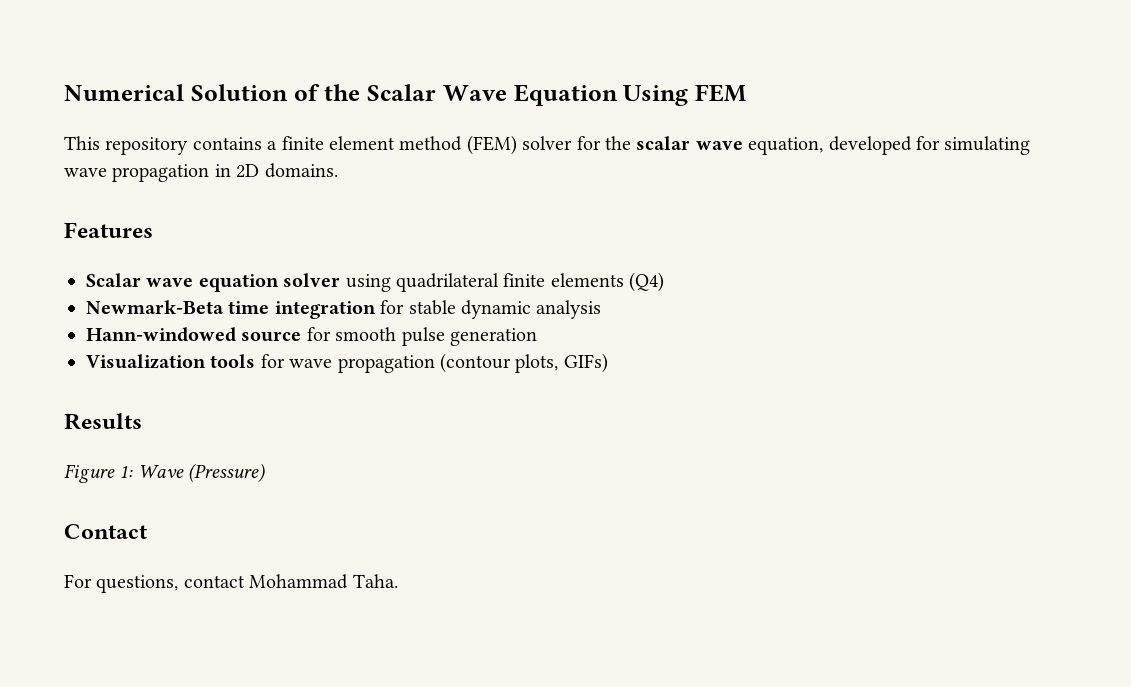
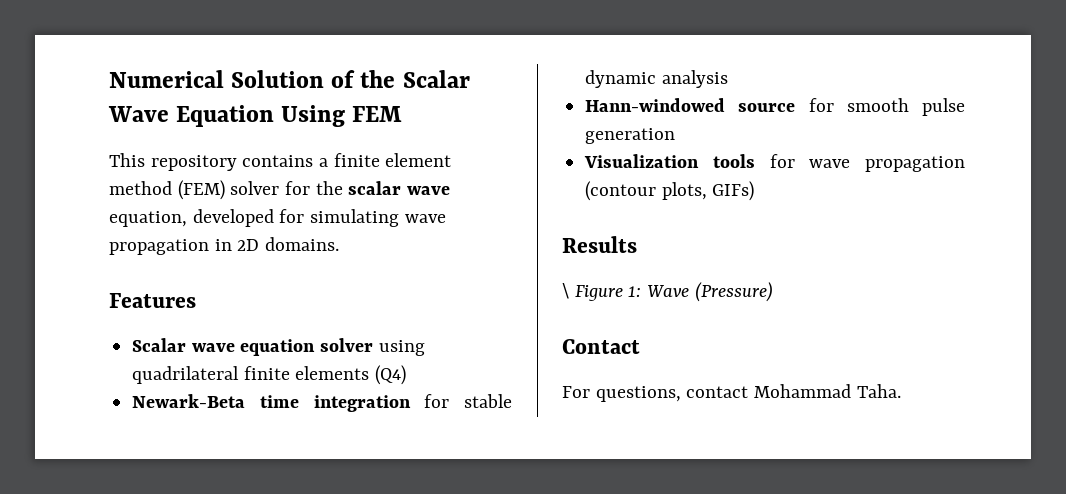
[86,300,224,314] Newmark-Beta -> [132,394,246,408] Newark-Beta
(142, 421) none -> [562,283,569,299] \

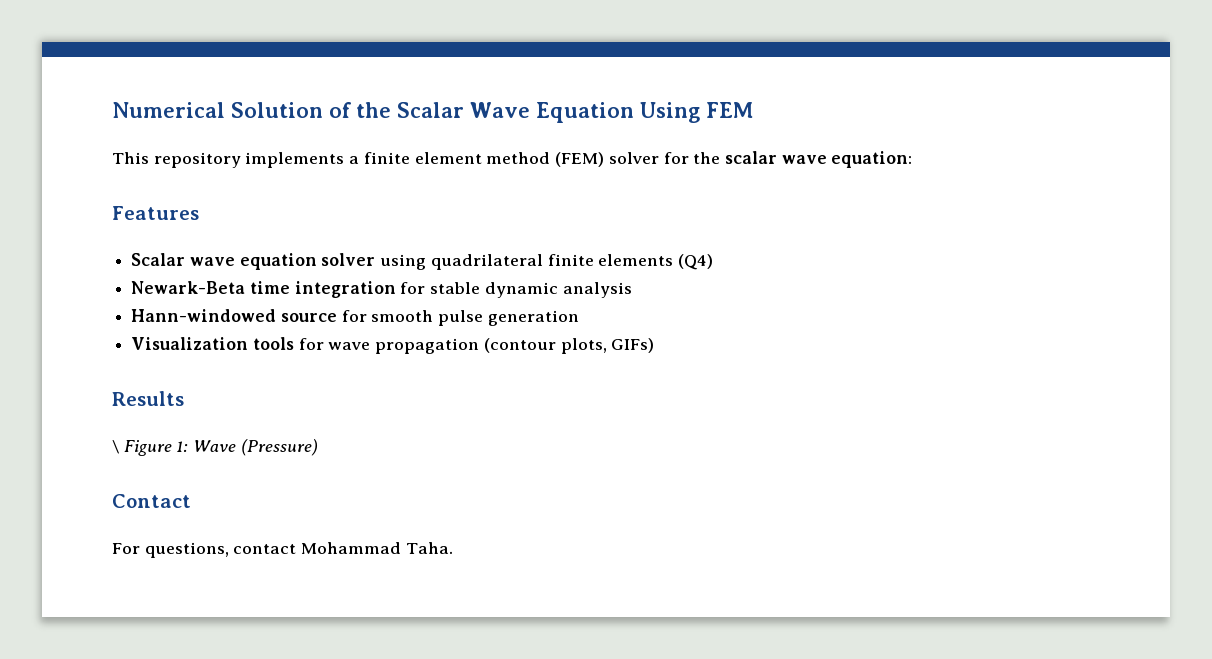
[242,155,314,167] contains -> [245,152,345,168] implements
[109,209,446,227] [109,237,340,255] equation, developed for simulating wave propagation in 2D domains. -> [831,151,913,168] equation:

